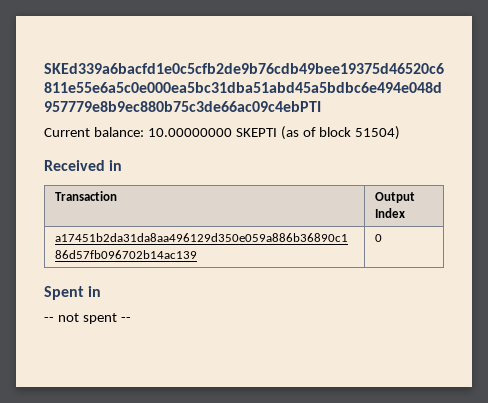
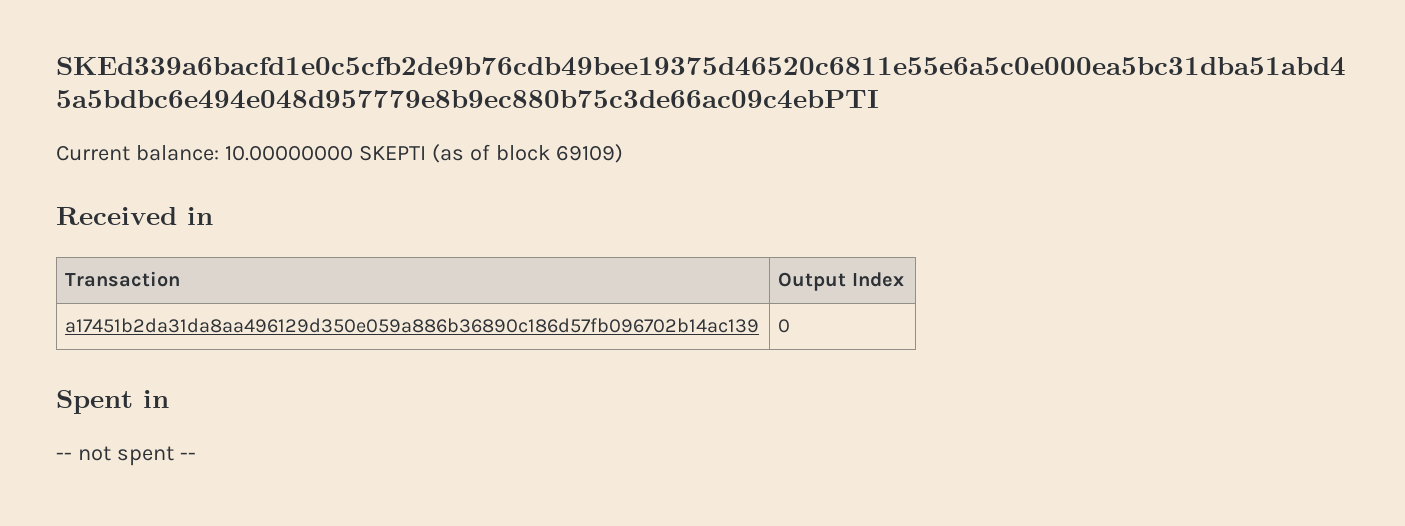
[355,126,401,140] 51504) -> [555,144,623,163] 69109)

